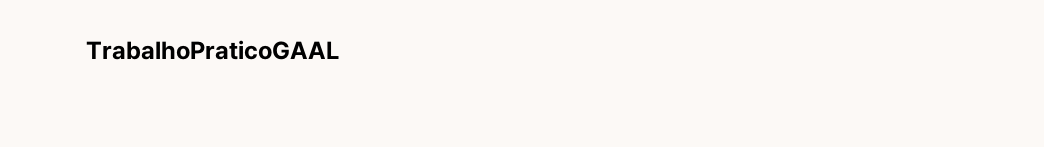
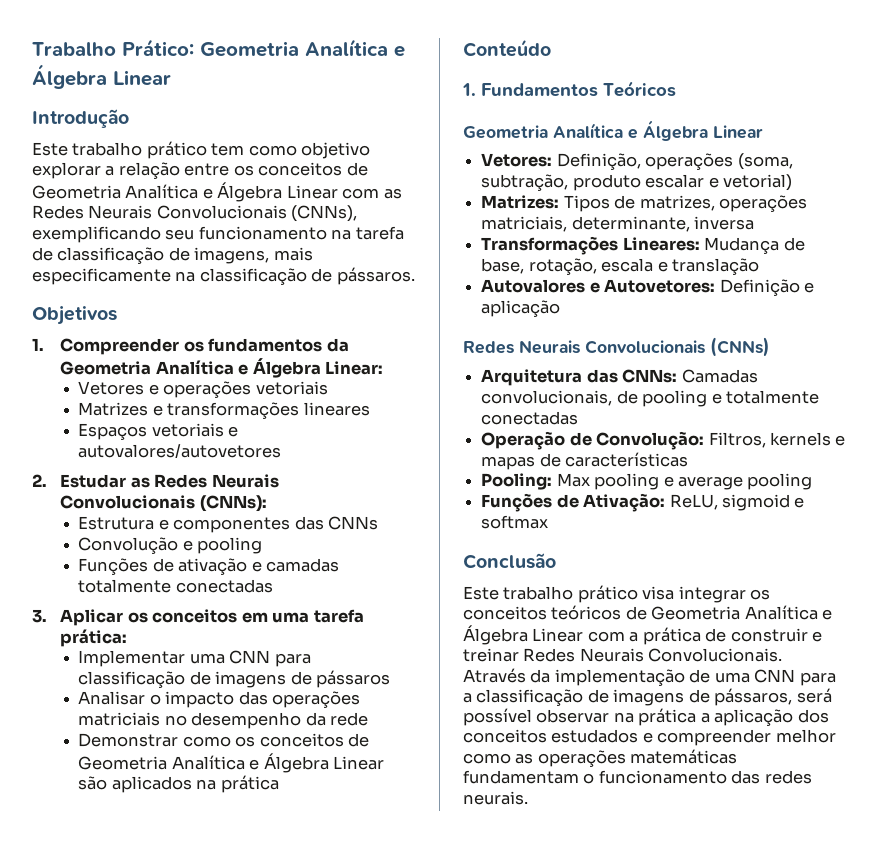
[86,40,339,60] TrabalhoPraticoGAAL -> [32,39,405,57] [32,64,171,89] [32,109,129,128] [32,141,371,159] [32,162,368,179] [32,182,402,202] [32,205,358,222] [32,226,404,243] [32,247,313,264] [32,267,415,285] [32,306,117,325] [32,338,349,355] [60,358,384,378] [78,381,328,398] [78,402,370,419] [78,423,239,440] [78,444,282,458] [32,474,279,488] [60,495,267,512] [78,516,379,533] [78,537,263,554] [78,558,340,575] [78,579,273,593] [32,609,364,626] [60,629,128,647] [78,650,311,667] [78,670,391,688] [78,691,361,708] [78,712,369,729] [78,733,370,747] [78,753,385,773] [78,775,279,793] [463,39,551,57] [462,81,676,97] [463,120,763,141] [481,153,793,170] [481,174,792,191] [481,195,807,212] [481,216,755,232] [481,236,805,255] [481,258,759,275] [481,279,814,296] [481,300,561,317] [463,337,770,357] [481,369,758,386] [481,390,819,407] [481,411,579,425] [481,431,846,450] [481,452,689,470] [481,473,813,490] [481,493,805,512] [481,515,549,529] [463,553,556,569] [463,585,771,603] [463,605,833,620] [463,625,823,645] [463,648,783,662] [463,668,836,686] [463,688,832,706] [463,708,829,726] [463,729,836,746] [463,749,738,767] [463,770,812,784] [463,791,528,805] Trabalho Prático: Geometria Analítica e Álgebra Linear // Introdução // Este trabalho prático tem como objetivo explorar a relação entre os conceitos de Geometria Analítica e Álgebra Linear com as Redes Neurais Convolucionais (CNNs), exemplificando seu funcionamento na tarefa de classificação de imagens, mais especificamente na classificação de pássaros. // Objetivos // 1. Compreender os fundamentos da Geometria Analítica e Álgebra Linear: // Vetores e operações vetoriais // Matrizes e transformações lineares // Espaços vetoriais e autovalores/autovetores // 2. Estudar as Redes Neurais Convolucionais (CNNs): // Estrutura e componentes das CNNs // Convolução e pooling // Funções de ativação e camadas totalmente conectadas // 3. Aplicar os conceitos em uma tarefa prática: // Implementar uma CNN para classificação de imagens de pássaros // Analisar o impacto das operações matriciais no desempenho da rede // Demonstrar como os conceitos de Geometria Analítica e Álgebra Linear são aplicados na prática // Conteúdo // 1. Fundamentos Teóricos // Geometria Analítica e Álgebra Linear // Vetores: Definição, operações (soma, subtração, produto escalar e vetorial) // Matrizes: Tipos de matrizes, operações matriciais, determinante, inversa // Transformações Lineares: Mudança de base, rotação, escala e translação // Autovalores e Autovetores: Definição e aplicação // Redes Neurais Convolucionais (CNNs) // Arquitetura das CNNs: Camadas convolucionais, de pooling e totalmente conectadas // Operação de Convolução: Filtros, kernels e mapas de características // Pooling: Max pooling e average pooling // Funções de Ativação: ReLU, sigmoid e softmax // Conclusão // Este trabalho prático visa integrar os conceitos teóricos de Geometria Analítica e Álgebra Linear com a prática de construir e treinar Redes Neurais Convolucionais. Através da implementação de uma CNN para a classificação de imagens de pássaros, será possível observar na prática a aplicação dos conceitos estudados e compreender melhor como as operações matemáticas fundamentam o funcionamento das redes neurais.

